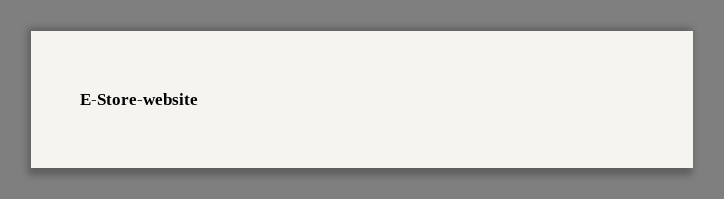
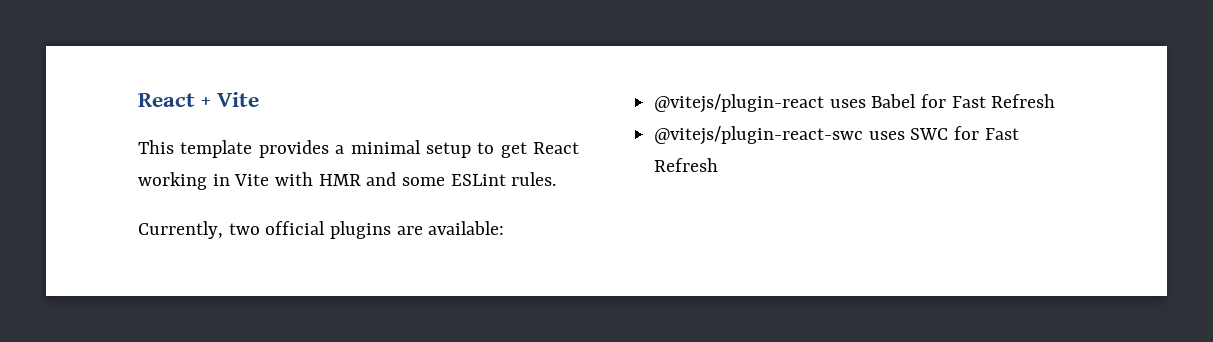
[80,93,198,105] E-Store-website -> [138,92,260,107] [138,140,579,158] [138,172,557,190] [138,221,505,239] [654,94,1056,113] [654,126,1019,145] [654,158,719,172] React + Vite // This template provides a minimal setup to get React working in Vite with HMR and some ESLint rules. // Currently, two official plugins are available: // @vitejs/plugin-react uses Babel for Fast Refresh // @vitejs/plugin-react-swc uses SWC for Fast Refresh

